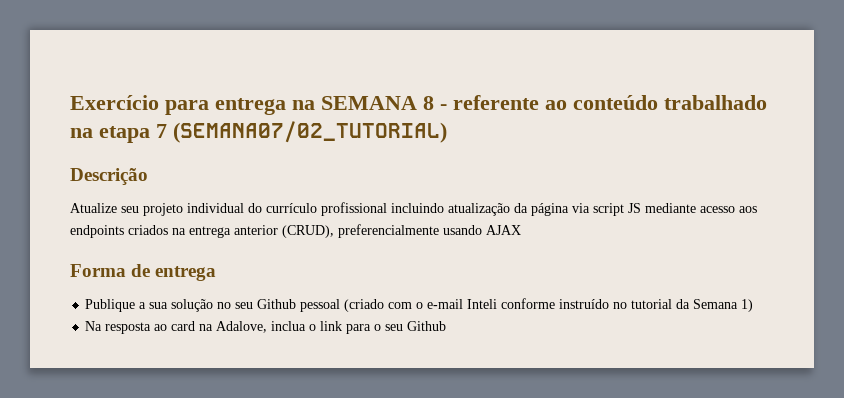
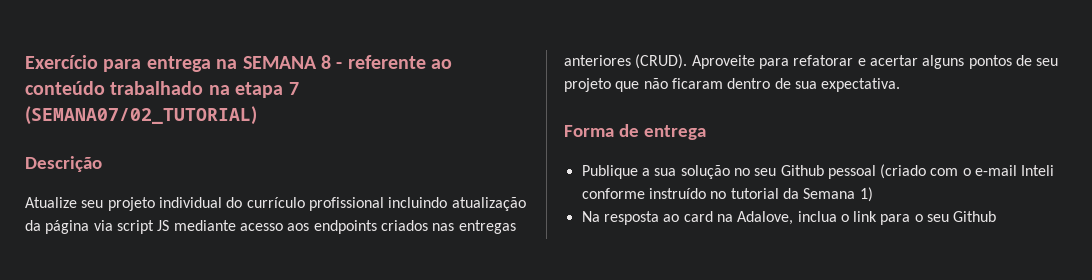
[172,224,521,238] na entrega anterior (CRUD), preferencialmente usando AJAX -> [432,220,516,234] [564,54,1059,69] [564,78,901,92] nas entregas anteriores (CRUD). Aproveite para refatorar e acertar alguns pontos de seu projeto que não ficaram dentro de sua expectativa.

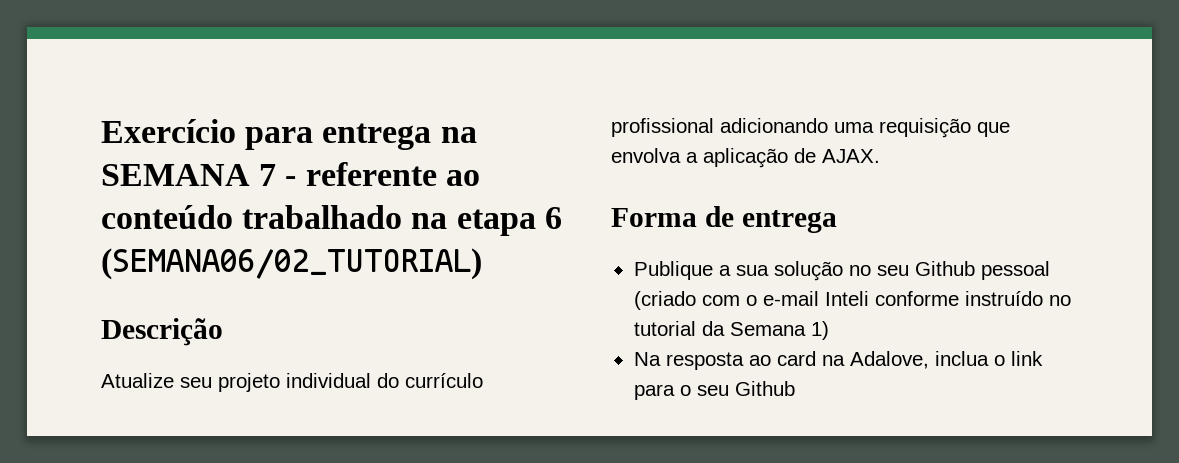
[321,55,331,69] 8 -> [259,164,277,186] 7
[288,82,299,95] [25,106,257,125] 7 (SEMANA07/02_TUTORIAL) -> [544,207,562,229] [101,248,482,280] 6 (SEMANA06/02_TUTORIAL)
[388,197,526,211] [25,220,516,234] [564,54,1059,69] [564,78,901,92] incluindo atualização da página via script JS mediante acesso aos endpoints criados nas entregas anteriores (CRUD). Aproveite para refatorar e acertar alguns pontos de seu projeto que não ficaram dentro de sua expectativa. -> [720,118,1010,138] [611,148,880,168] adicionando uma requisição que envolva a aplicação de AJAX.

